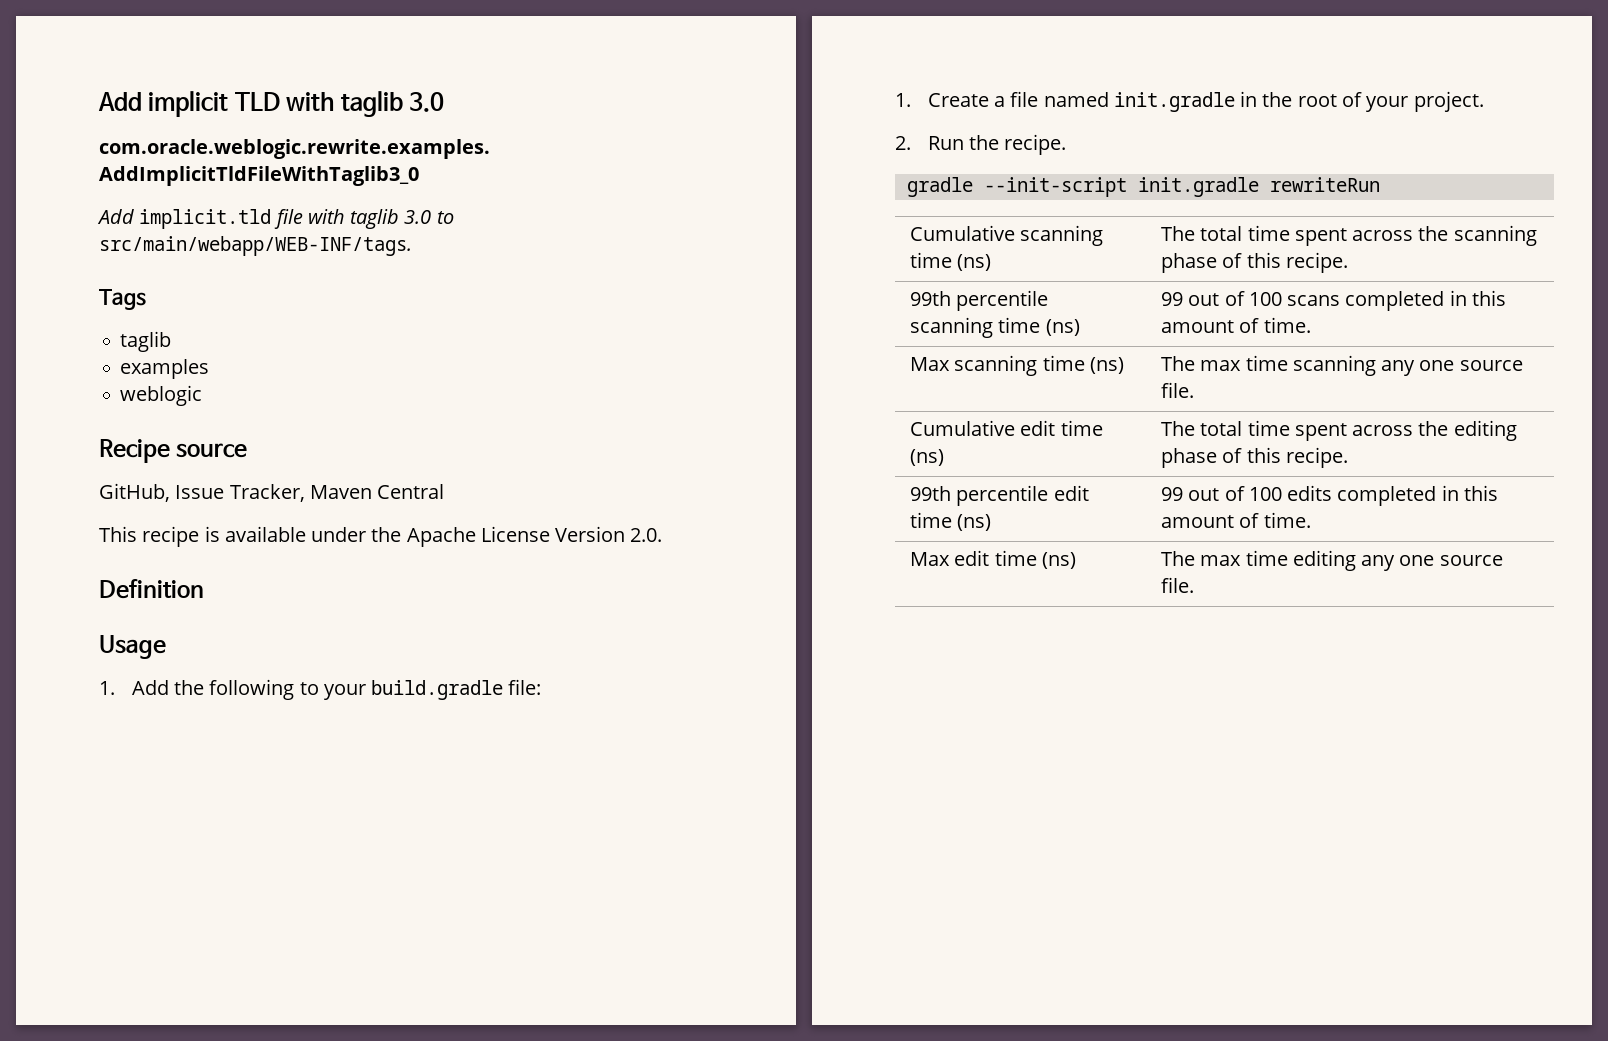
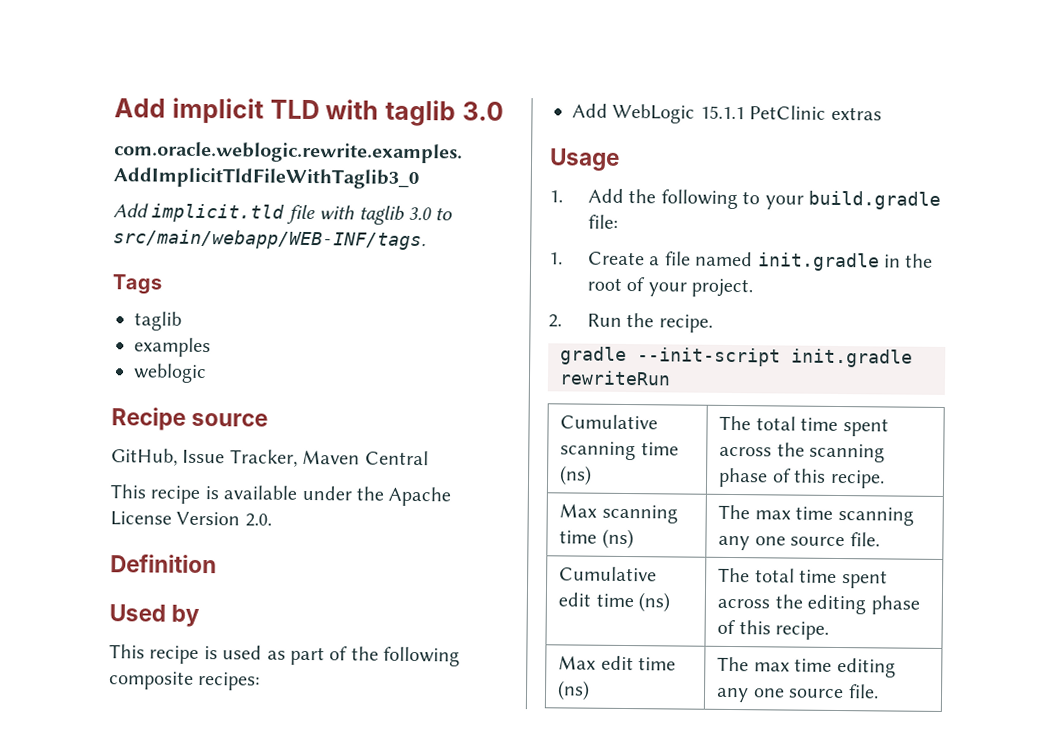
(204, 589) none -> [109,604,201,628] [109,644,461,667] [109,671,261,691] [572,103,882,124] // Used by // This recipe is used as part of the following composite recipes: // Add WebLogic 15.1.1 PetClinic extras
[910,290,1049,311] [910,317,1080,338] [1161,290,1506,311] [1161,317,1311,333] // 99th percentile scanning time (ns) | 99 out of 100 scans completed in this amount of time. -> (885, 479) none
[910,485,1089,506] [910,512,992,531] [1161,485,1498,506] [1161,512,1311,528] // 99th percentile edit time (ns) | 99 out of 100 edits completed in this amount of time. -> (830, 630) none

